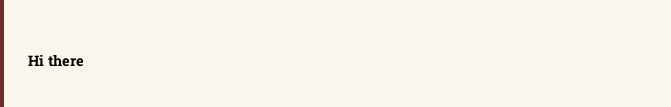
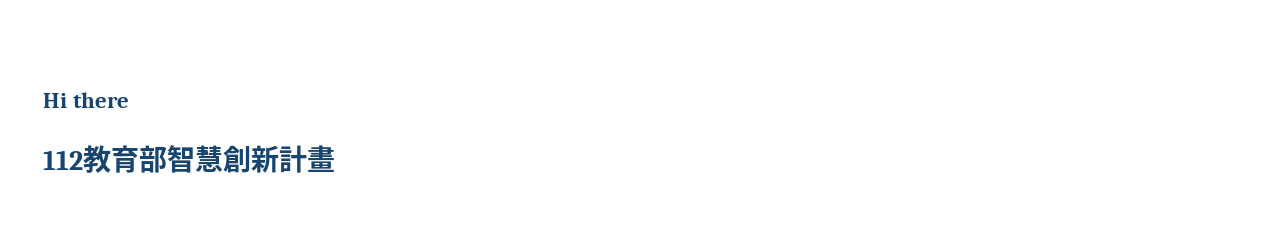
(84, 60) none -> [43,145,335,173] // 112教育部智慧創新計畫

